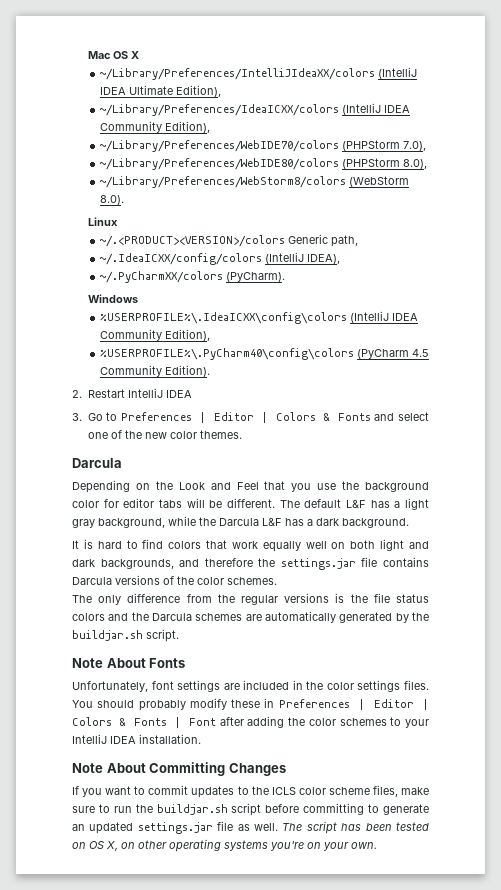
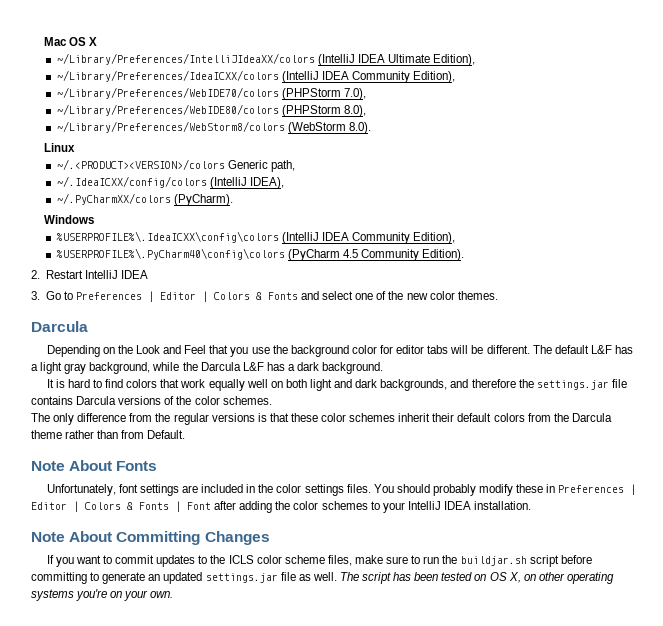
[350,593,429,603] [72,611,429,623] [72,629,179,642] the file status colors and the Darcula schemes are automatically generated by the buildjar.sh script. -> [269,413,612,422] [31,430,186,439] that these color schemes inherit their default colors from the Darcula theme rather than from Default.

